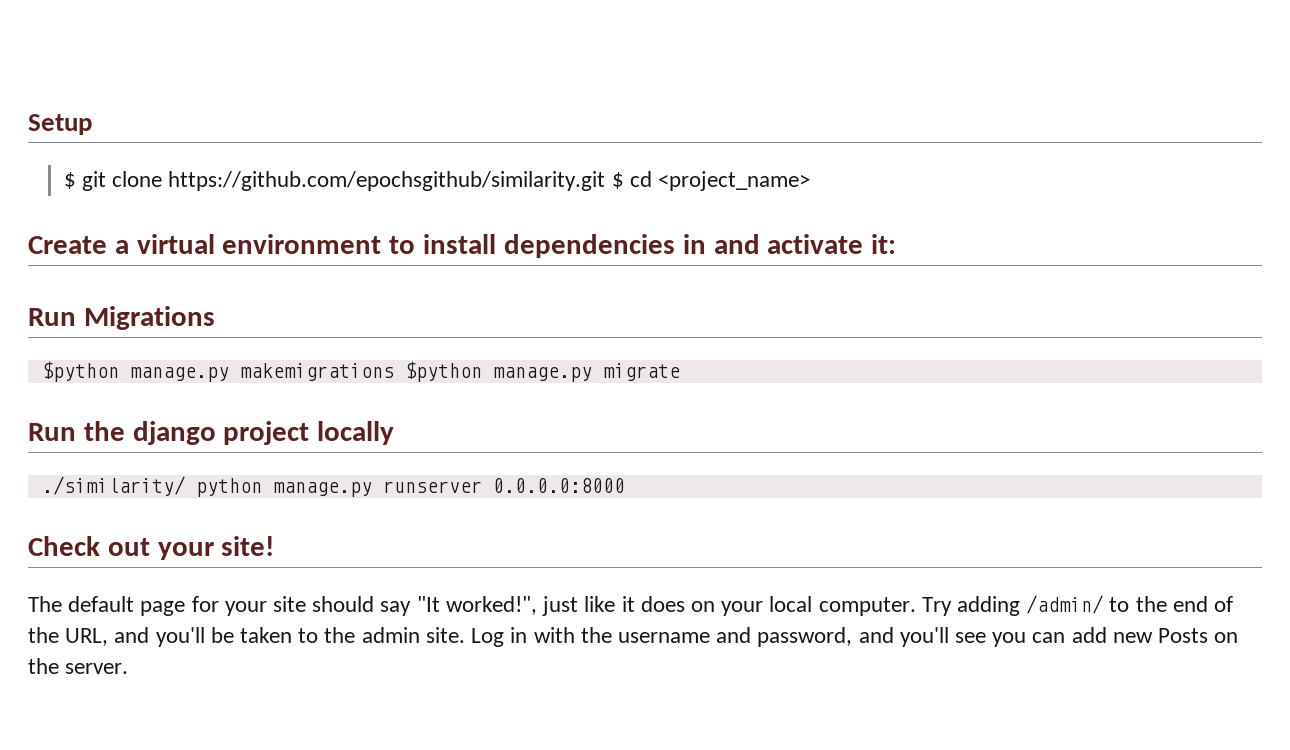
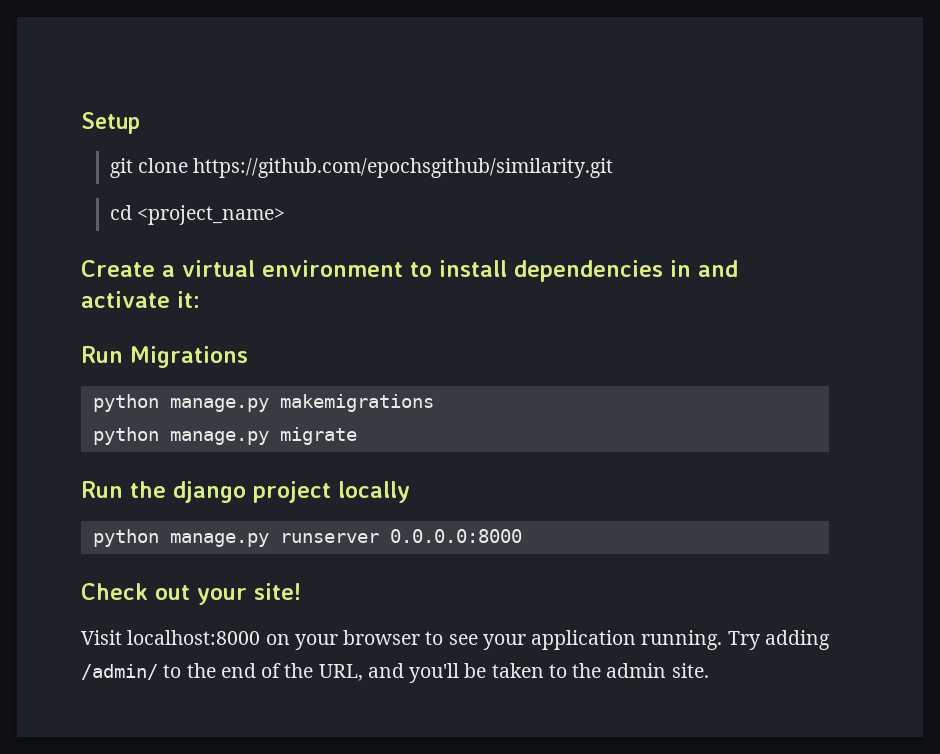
[63,172,76,189] $ -> (140, 123) none
[611,172,624,189] $ -> (614, 168) //
[41,361,119,382] $python -> [92,394,159,412] python
[404,361,482,382] $python -> [92,427,159,445] // python
[41,476,185,496] ./similarity/ -> (410, 492) none
[28,596,916,616] The default page for your site should say "It worked!", just like it does on your local computer. -> [81,630,723,650] Visit localhost:8000 on your browser to see your application running.
[471,627,1239,647] [28,658,129,674] Log in with the username and password, and you'll see you can add new Posts on the server. -> (709, 670) none

